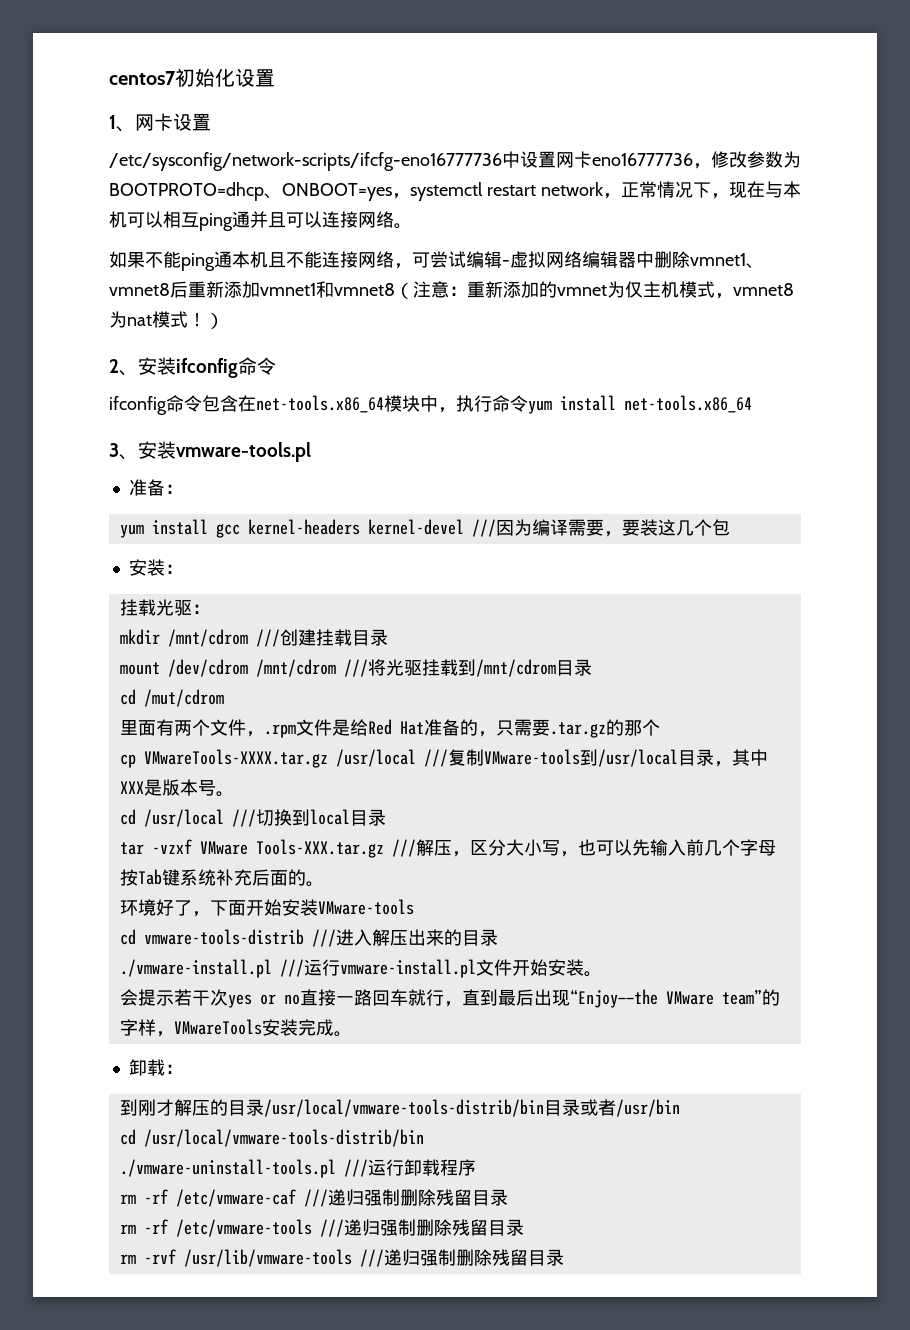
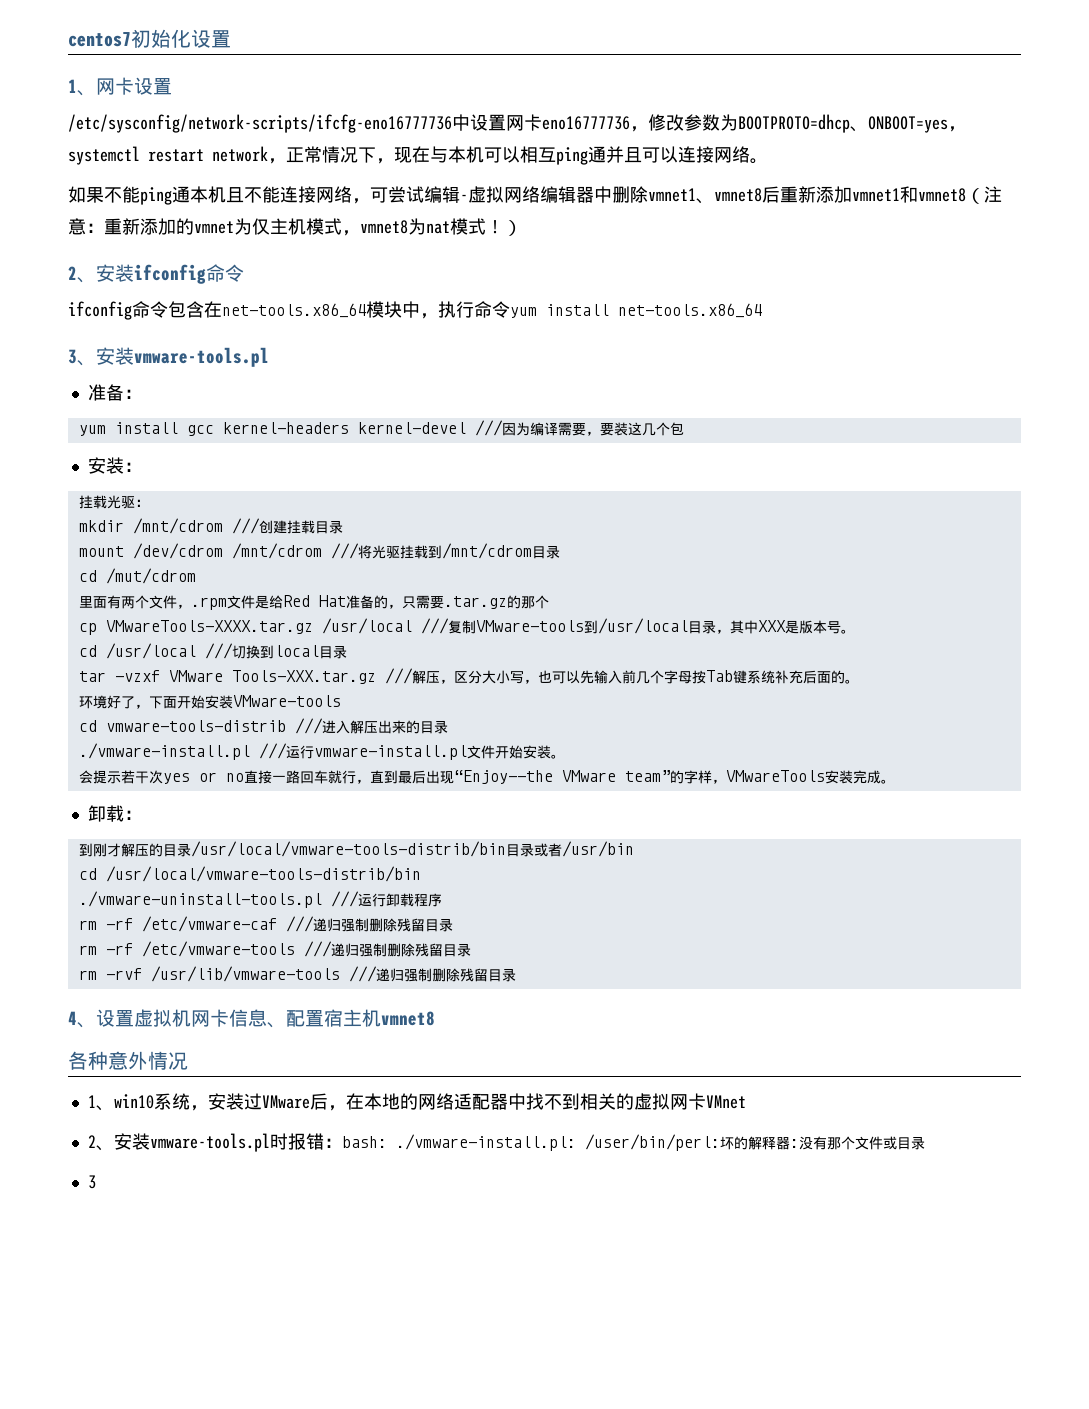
(564, 1257) none -> [68,1009,435,1028] [68,1051,188,1070] [87,1093,746,1111] [87,1133,925,1152] [87,1175,96,1189] // 4、设置虚拟机网卡信息、配置宿主机vmnet8 // 各种意外情况 // 1、win10系统，安装过VMware后，在本地的网络适配器中找不到相关的虚拟网卡VMnet // 2、安装vmware-tools.pl时报错：bash: ./vmware-install.pl: /user/bin/perl:坏的解释器:没有那个文件或目录 // 3

